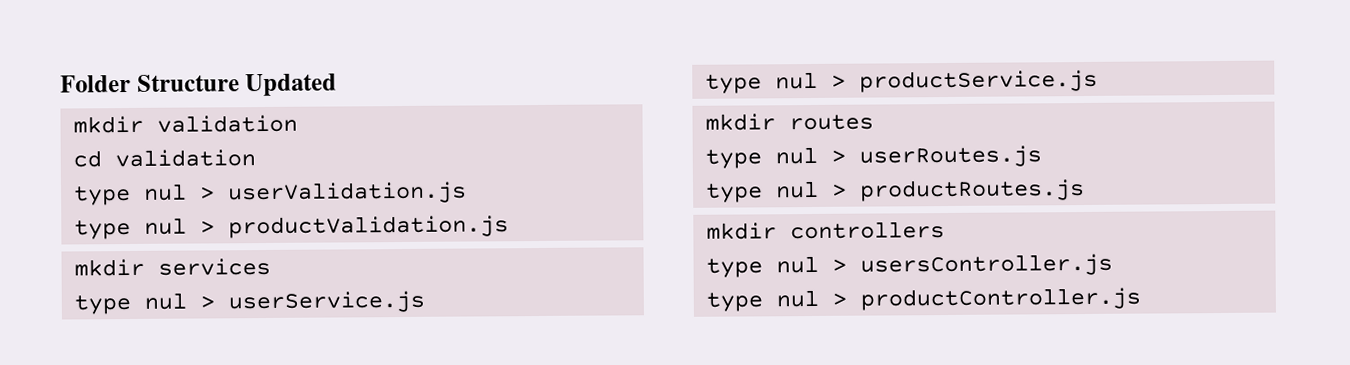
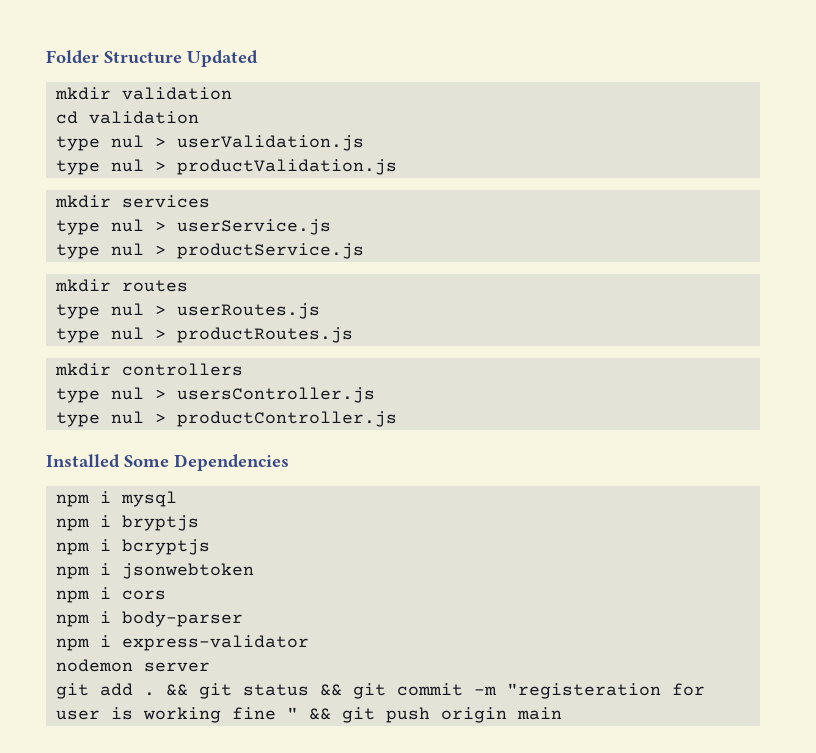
(1141, 299) none -> [46,454,289,471] [55,491,177,507] [55,515,199,531] [55,539,210,555] [55,563,254,579] [55,587,166,603] [55,611,243,627] [55,635,309,651] [55,659,210,672] [55,683,705,699] [55,707,562,723] // Installed Some Dependencies // npm i mysql // npm i bryptjs // npm i bcryptjs // npm i jsonwebtoken // npm i cors // npm i body-parser // npm i express-validator // nodemon server // git add . && git status && git commit -m "registeration for user is working fine " && git push origin main

